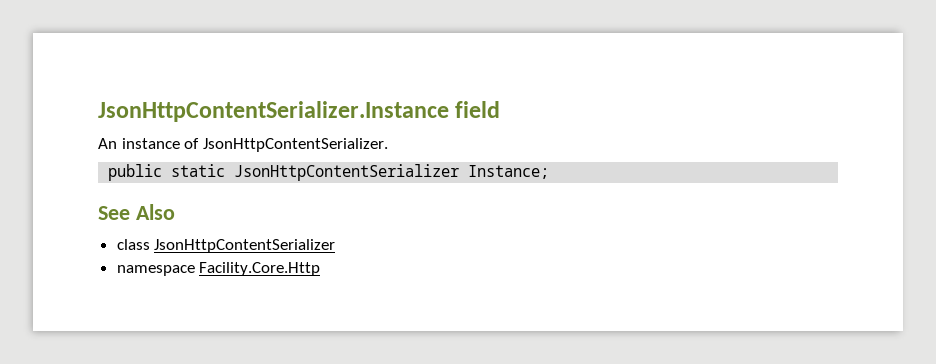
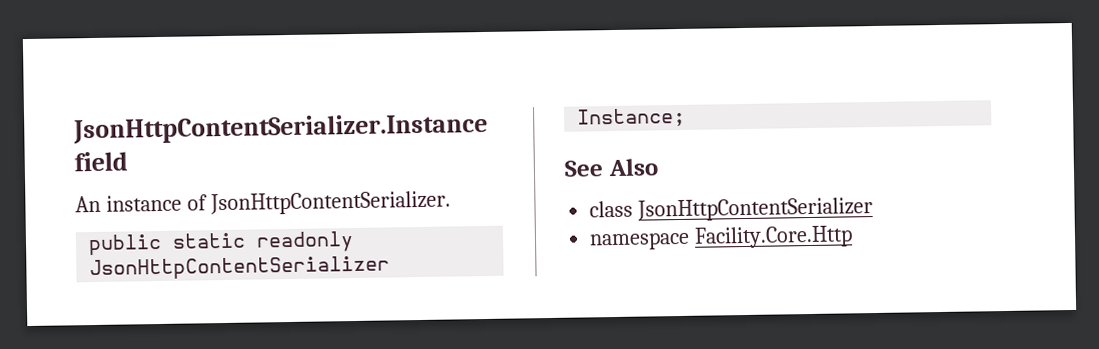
(226, 170) none -> [256,231,355,253] readonly

